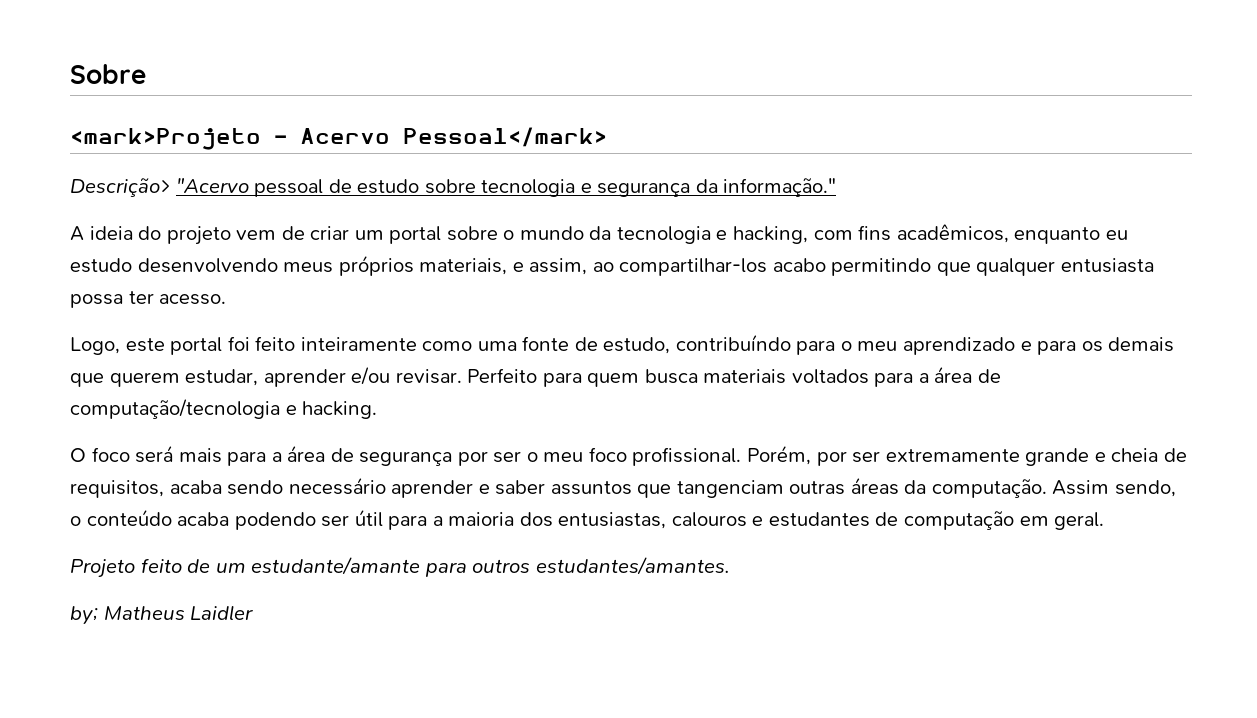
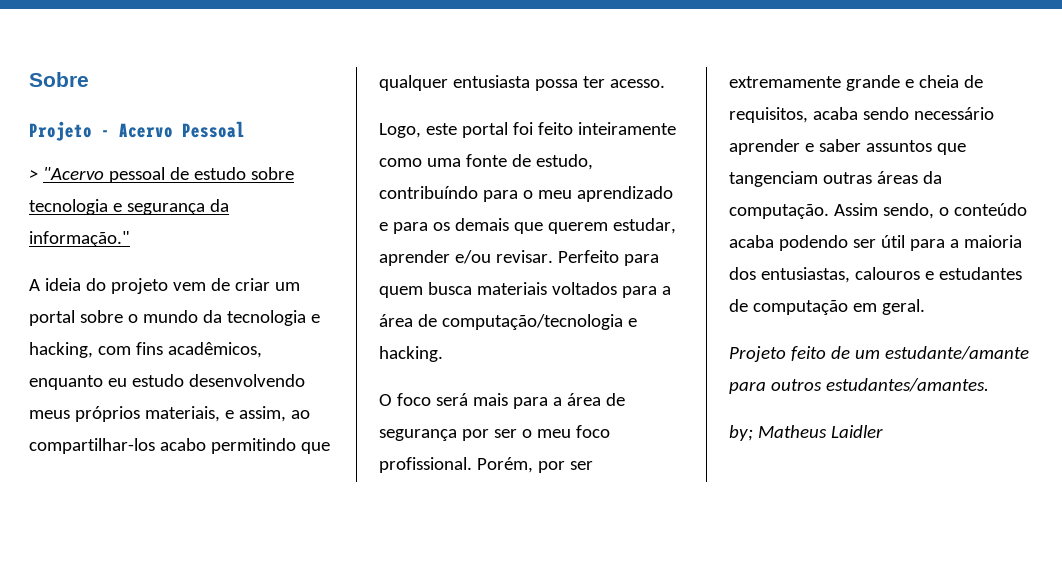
[70,128,261,150] <mark>Projeto -> [29,121,92,141] Projeto
[403,127,607,147] [70,178,170,197] Pessoal</mark> // Descrição> -> [182,121,245,138] [29,170,38,180] Pessoal // >

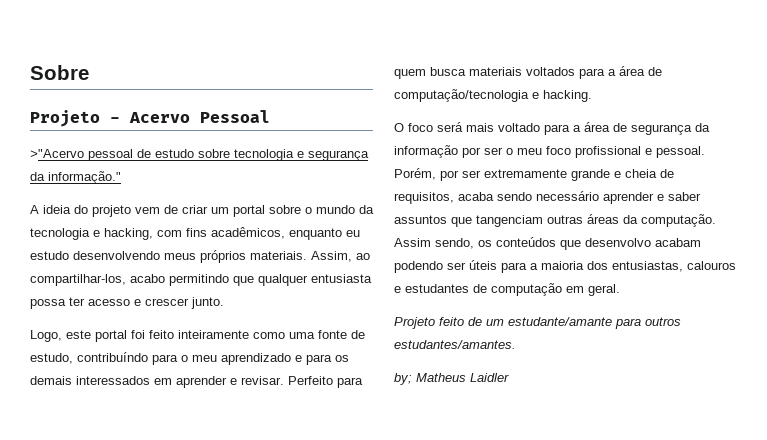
[29,167,104,180] > "Acervo -> [30,149,84,158] >"Acervo
[144,406,310,422] [29,438,155,454] materiais, e assim, ao compartilhar-los -> [250,251,370,262] [30,274,126,286] materiais. Assim, ao compartilhar-los,
[609,79,665,88] acesso. -> [88,297,224,309] acesso e crescer junto.
[513,218,676,234] [379,250,491,266] que querem estudar, aprender e/ou -> [76,376,237,388] interessados em aprender e
(508, 399) none -> [498,123,540,132] voltado
(457, 435) none -> [695,123,710,132] [394,145,458,158] da informação
[379,457,472,473] profissional. -> [575,146,705,158] profissional e pessoal.
[938,203,1027,216] [729,235,774,248] o conteúdo acaba -> [478,237,701,250] os conteúdos que desenvolvo acabam
[880,235,905,248] útil -> [469,260,497,270] úteis

